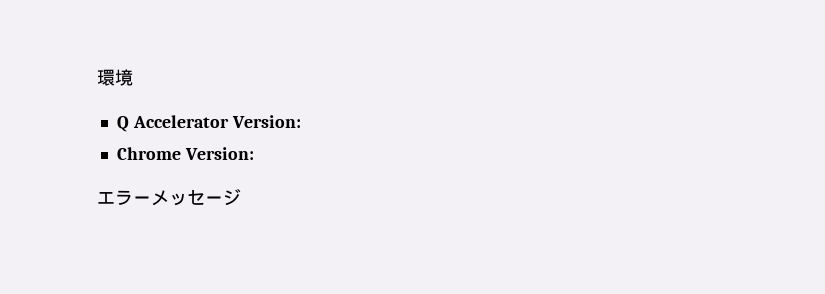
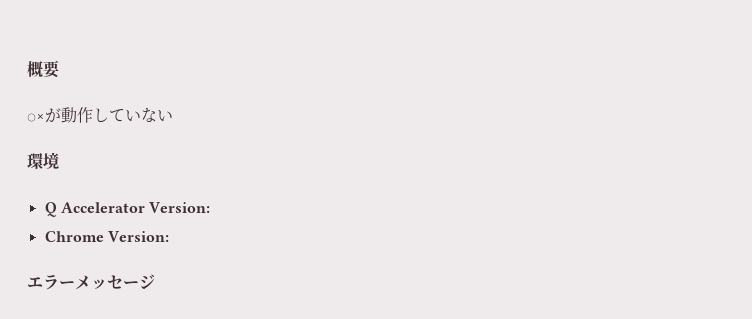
(97, 77) none -> [27,60,60,78] [27,107,173,123] 概要 // ○×が動作していない //

